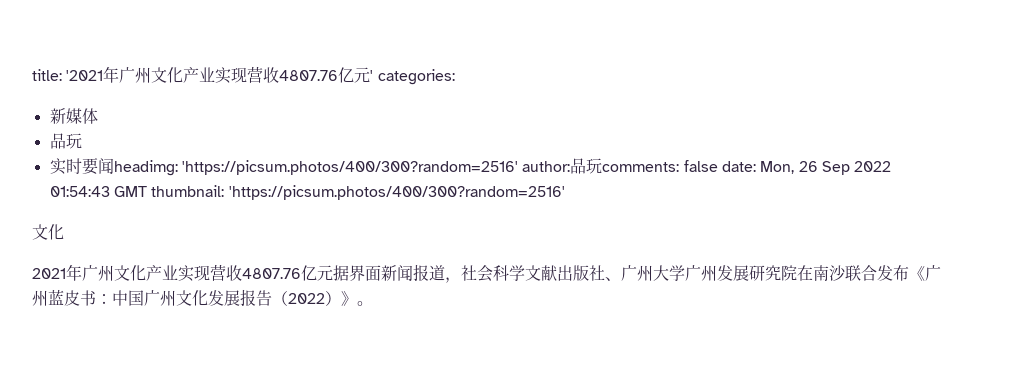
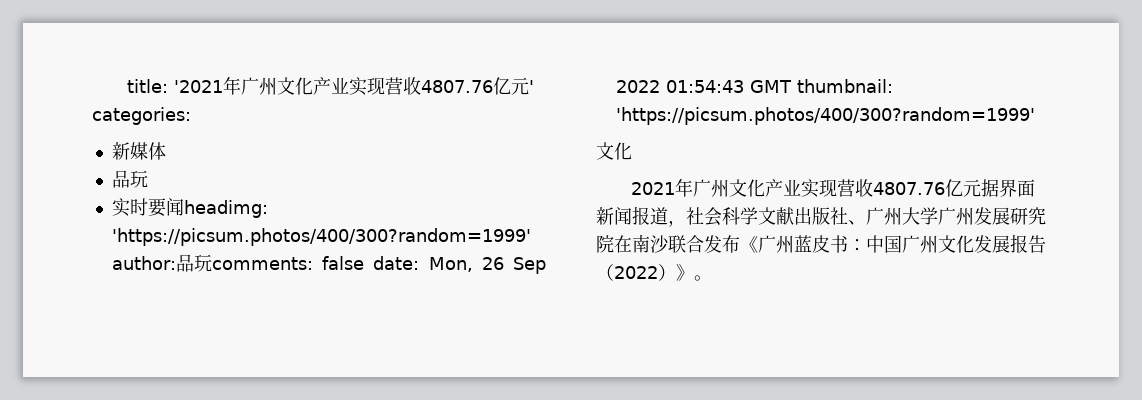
[181,160,518,175] 'https://picsum.photos/400/300?random=2516' -> [111,228,531,246] 'https://picsum.photos/400/300?random=1999'
[228,185,565,200] 'https://picsum.photos/400/300?random=2516' -> [615,107,1035,125] 'https://picsum.photos/400/300?random=1999'

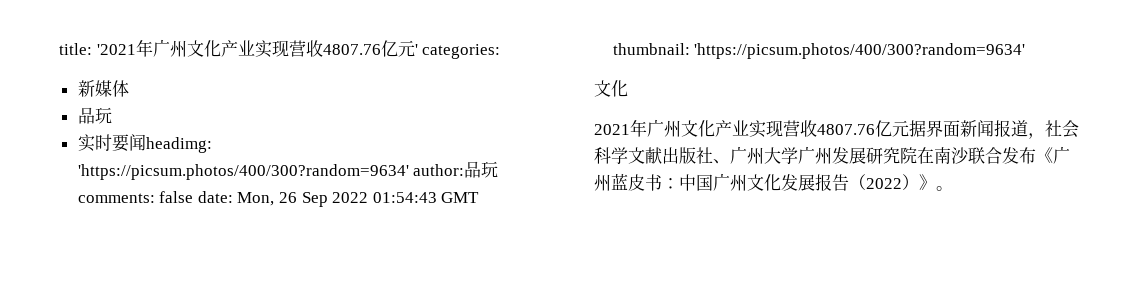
[111,228,531,246] 'https://picsum.photos/400/300?random=1999' -> [77,164,409,180] 'https://picsum.photos/400/300?random=9634'
[615,107,1035,125] 'https://picsum.photos/400/300?random=1999' -> [694,43,1026,59] 'https://picsum.photos/400/300?random=9634'

